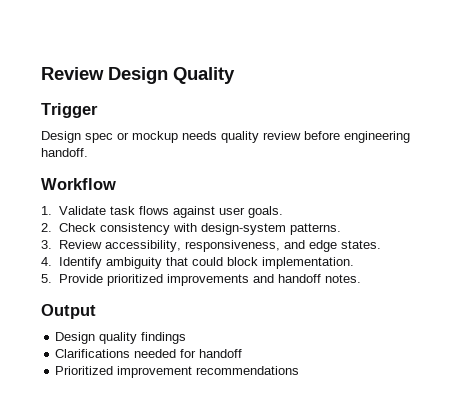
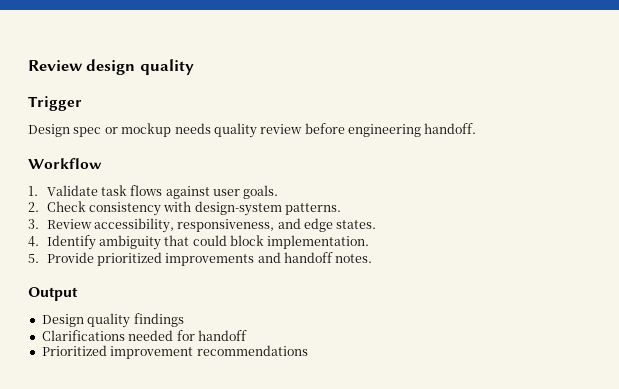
[41,67,235,84] Review Design Quality -> [28,59,194,75] Review design quality

